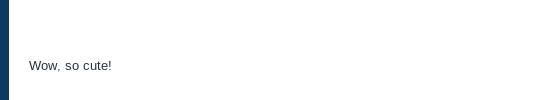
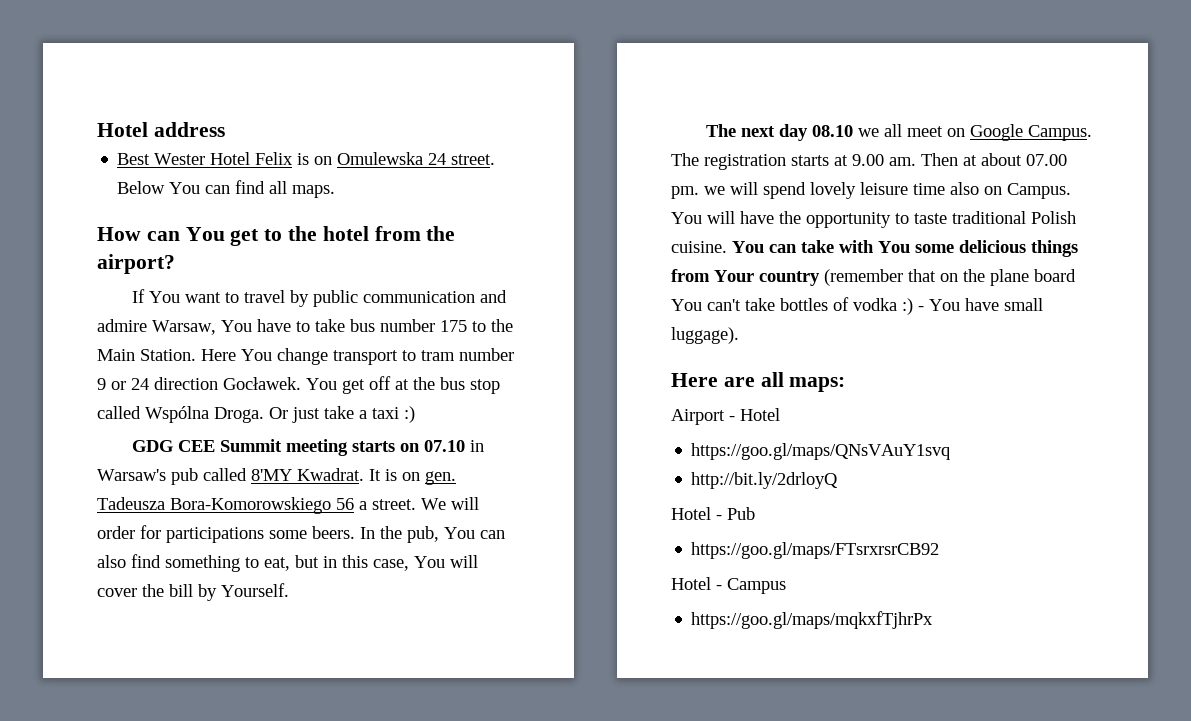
[29,61,112,72] Wow, so cute! -> [97,122,225,137] [117,152,496,165] [117,180,336,198] [97,226,456,246] [97,254,175,274] [131,289,507,307] [97,319,513,335] [97,348,514,365] [97,376,500,394] [97,406,415,423] [131,439,484,456] [97,468,456,485] [97,497,479,514] [97,525,505,543] [97,554,478,572] [97,583,289,601] [705,124,1092,141] [671,153,1067,170] [671,182,1071,199] [671,211,1076,228] [671,240,1078,257] [671,269,1076,286] [671,297,1043,315] [671,327,739,344] [671,372,846,392] [671,408,780,425] [691,443,951,460] [691,472,839,489] [671,507,755,520] [691,542,940,559] [671,577,786,594] [691,611,934,629] Hotel address // Best Wester Hotel Felix is on Omulewska 24 street. Below You can find all maps. // How can You get to the hotel from the airport? // If You want to travel by public communication and admire Warsaw, You have to take bus number 175 to the Main Station. Here You change transport to tram number 9 or 24 direction Gocławek. You get off at the bus stop called Wspólna Droga. Or just take a taxi :) // GDG CEE Summit meeting starts on 07.10 in Warsaw's pub called 8'MY Kwadrat. It is on gen. Tadeusza Bora-Komorowskiego 56 a street. We will order for participations some beers. In the pub, You can also find something to eat, but in this case, You will cover the bill by Yourself. // The next day 08.10 we all meet on Google Campus. The registration starts at 9.00 am. Then at about 07.00 pm. we will spend lovely leisure time also on Campus. You will have the opportunity to taste traditional Polish cuisine. You can take with You some delicious things from Your country (remember that on the plane board You can't take bottles of vodka :) - You have small luggage). // Here are all maps: // Airport - Hotel // https://goo.gl/maps/QNsVAuY1svq // http://bit.ly/2drloyQ // Hotel - Pub // https://goo.gl/maps/FTsrxrsrCB92 // Hotel - Campus // https://goo.gl/maps/mqkxfTjhrPx

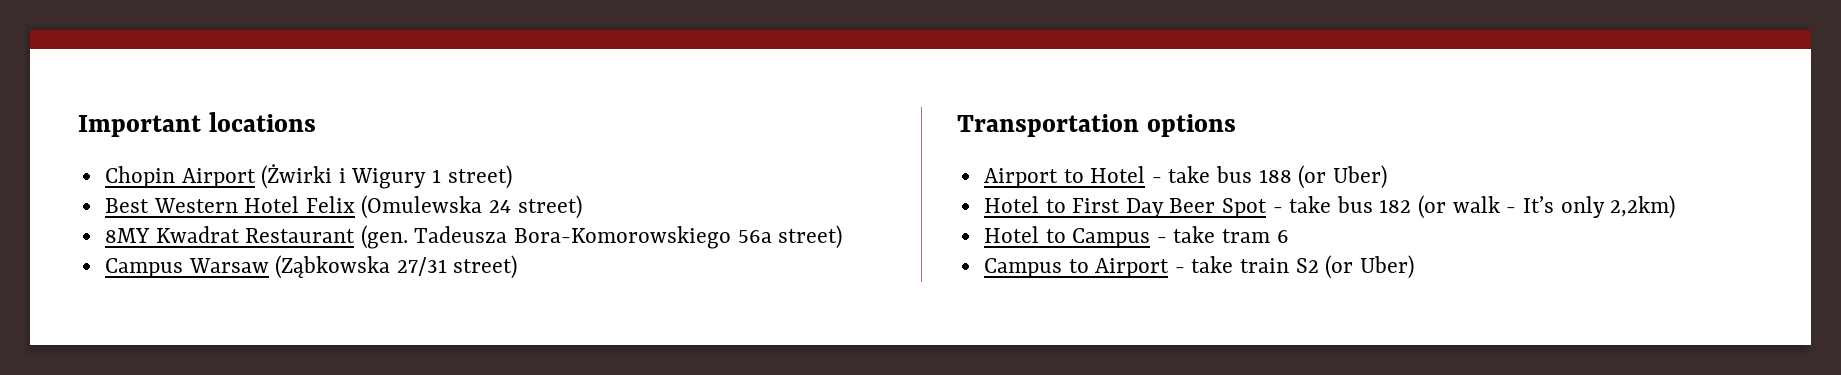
[97,122,225,137] Hotel address -> [78,112,316,137] [104,164,512,189] Important locations // Chopin Airport (Żwirki i Wigury 1 street)
[154,153,206,165] Wester -> [153,198,238,213] Western
[297,152,496,165] [117,180,336,198] [97,226,456,246] [97,254,175,274] [131,289,507,307] [97,319,513,335] [97,348,514,365] [97,376,500,394] [97,406,415,423] [131,439,484,456] [97,468,456,485] [97,497,479,514] [97,525,505,543] [97,554,478,572] [97,583,289,601] [705,124,1092,141] [671,153,1067,170] [671,182,1071,199] [671,211,1076,228] [671,240,1078,257] [671,269,1076,286] [671,297,1043,315] [671,327,739,344] [671,372,846,392] [671,408,780,425] [691,443,951,460] [691,472,839,489] [671,507,755,520] [691,542,940,559] [671,577,786,594] [691,611,934,629] is on Omulewska 24 street. Below You can find all maps. // How can You get to the hotel from the airport? // If You want to travel by public communication and admire Warsaw, You have to take bus number 175 to the Main Station. Here You change transport to tram number 9 or 24 direction Gocławek. You get off at the bus stop called Wspólna Droga. Or just take a taxi :) // GDG CEE Summit meeting starts on 07.10 in Warsaw's pub called 8'MY Kwadrat. It is on gen. Tadeusza Bora-Komorowskiego 56 a street. We will order for participations some beers. In the pub, You can also find something to eat, but in this case, You will cover the bill by Yourself. // The next day 08.10 we all meet on Google Campus. The registration starts at 9.00 am. Then at about 07.00 pm. we will spend lovely leisure time also on Campus. You will have the opportunity to taste traditional Polish cuisine. You can take with You some delicious things from Your country (remember that on the plane board You can't take bottles of vodka :) - You have small luggage). // Here are all maps: // Airport - Hotel // https://goo.gl/maps/QNsVAuY1svq // http://bit.ly/2drloyQ // Hotel - Pub // https://goo.gl/maps/FTsrxrsrCB92 // Hotel - Campus // https://goo.gl/maps/mqkxfTjhrPx -> [361,195,582,219] [104,225,843,249] [104,255,518,279] [957,114,1236,137] [983,165,1387,189] [983,195,1676,219] [983,226,1289,248] [983,255,1414,279] (Omulewska 24 street) // 8MY Kwadrat Restaurant (gen. Tadeusza Bora-Komorowskiego 56a street) // Campus Warsaw (Ząbkowska 27/31 street) // Transportation options // Airport to Hotel - take bus 188 (or Uber) // Hotel to First Day Beer Spot - take bus 182 (or walk - It’s only 2,2km) // Hotel to Campus - take tram 6 // Campus to Airport - take train S2 (or Uber)

